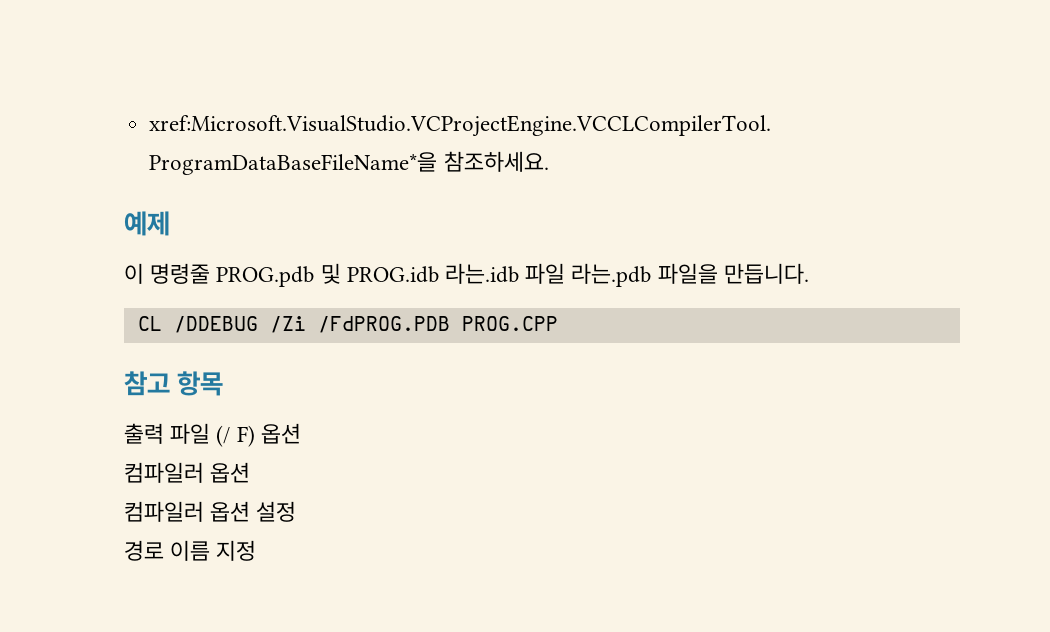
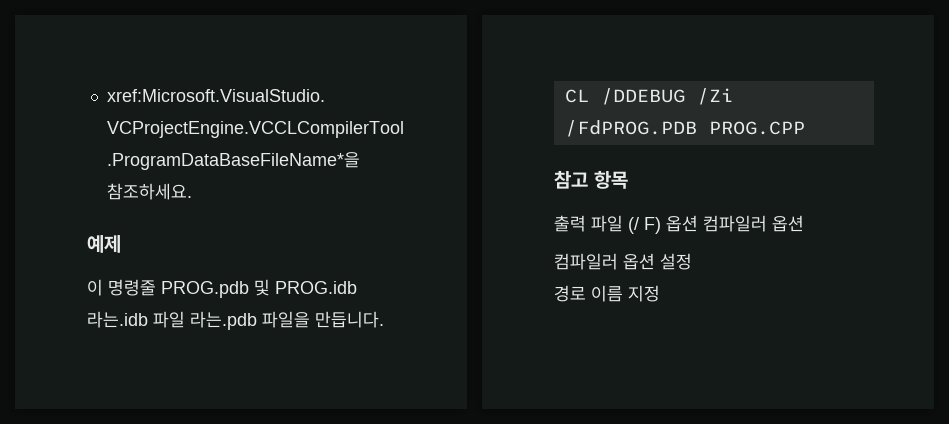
(301, 433) // -> (698, 223) none

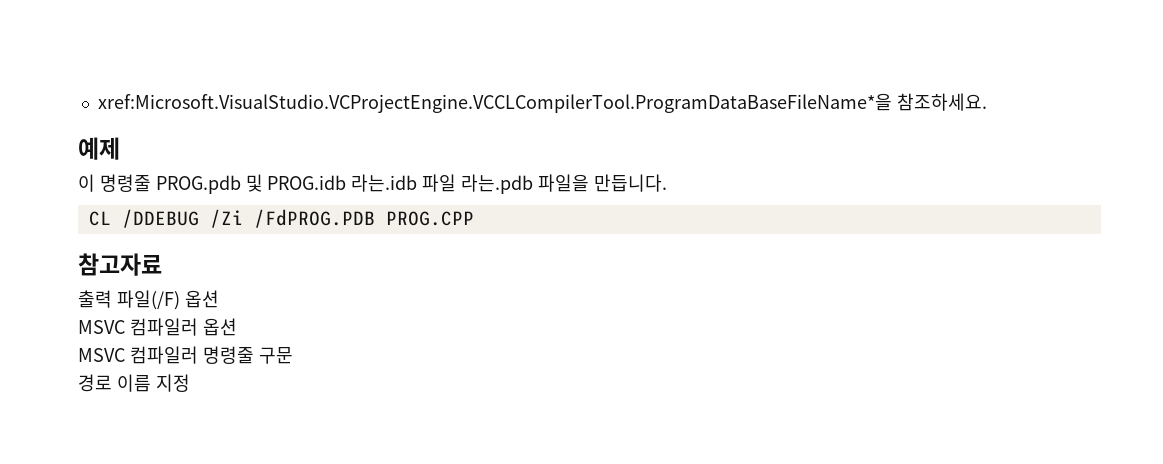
[554,170,628,189] 참고 항목 -> [78,253,162,276] 참고자료
[591,215,698,234] 파일 (/ F) 옵션 -> [116,290,219,310] [78,320,125,334] 파일(/F) 옵션 // MSVC
[554,253,692,270] 컴파일러 옵션 설정 -> [78,346,293,364] MSVC 컴파일러 명령줄 구문

